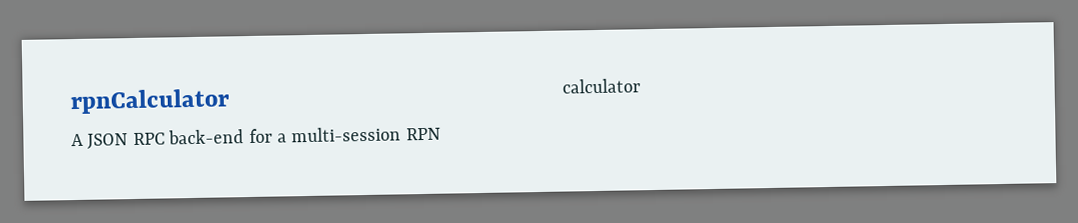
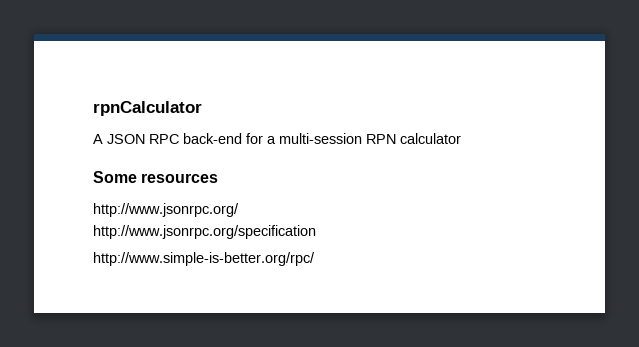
(641, 86) none -> [93,171,219,183] [93,203,239,217] [93,225,316,239] [93,252,315,266] // Some resources // http://www.jsonrpc.org/ // http://www.jsonrpc.org/specification // http://www.simple-is-better.org/rpc/

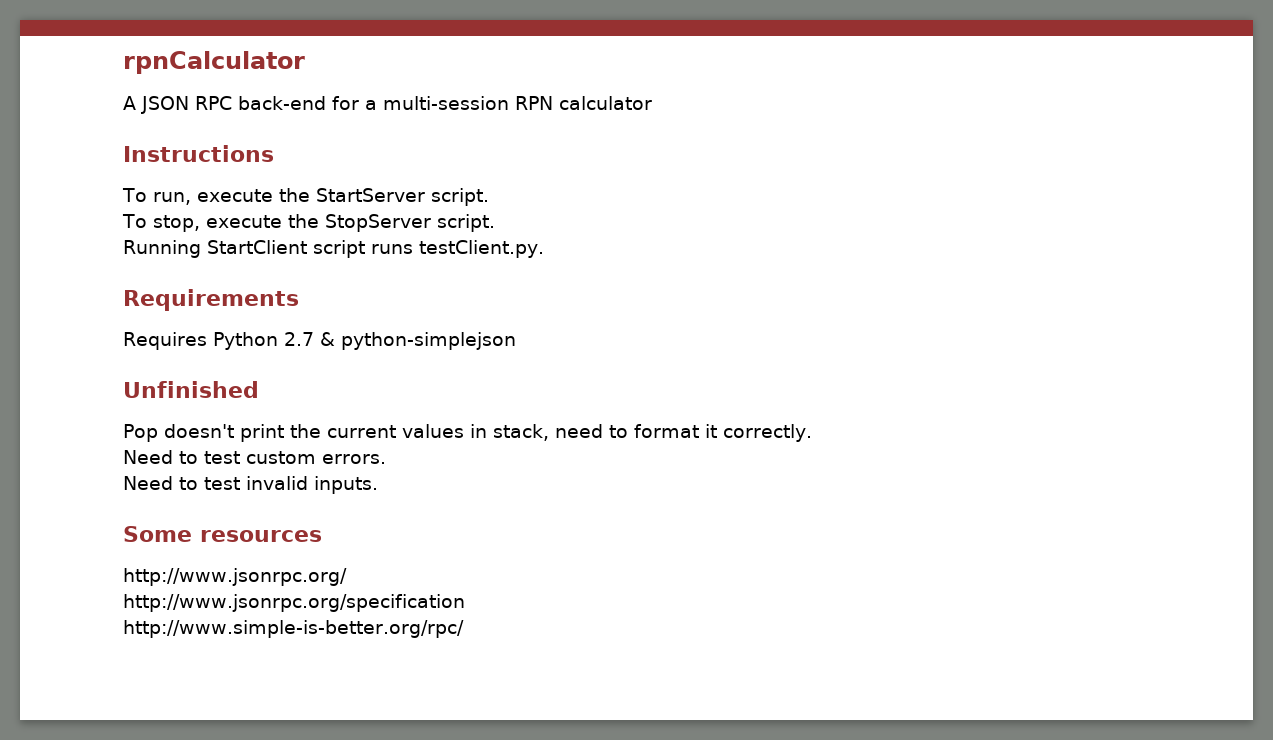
(461, 138) none -> [123,145,274,162] [122,188,489,206] [122,214,495,232] [123,240,544,258] [123,289,299,311] [123,332,516,350] [123,381,259,398] [123,424,812,442] [123,450,386,464] [123,476,378,494] // Instructions // To run, execute the StartServer script. // To stop, execute the StopServer script. // Running StartClient script runs testClient.py. // Requirements // Requires Python 2.7 & python-simplejson // Unfinished // Pop doesn't print the current values in stack, need to format it correctly. // Need to test custom errors. // Need to test invalid inputs.

